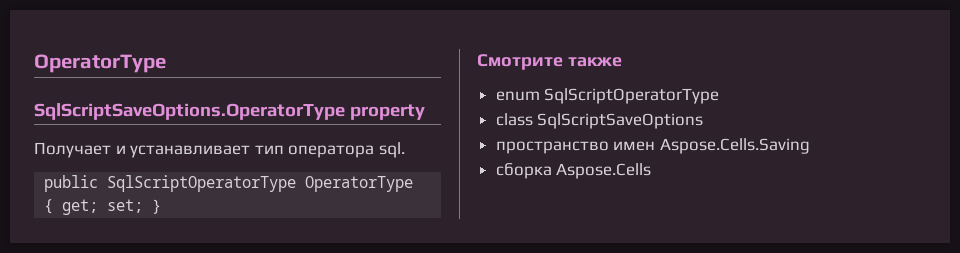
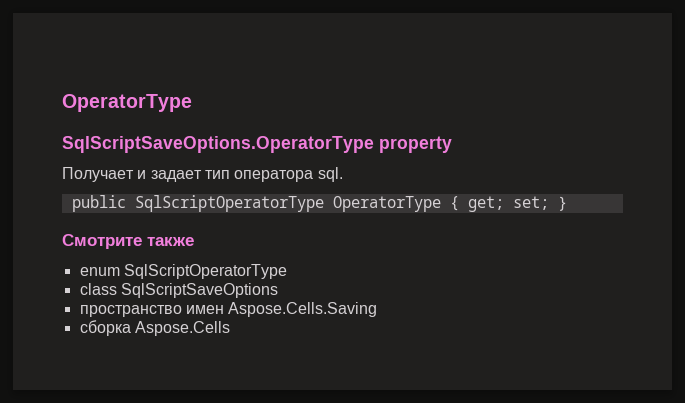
[130,145,251,158] устанавливает -> [150,170,202,182] задает

